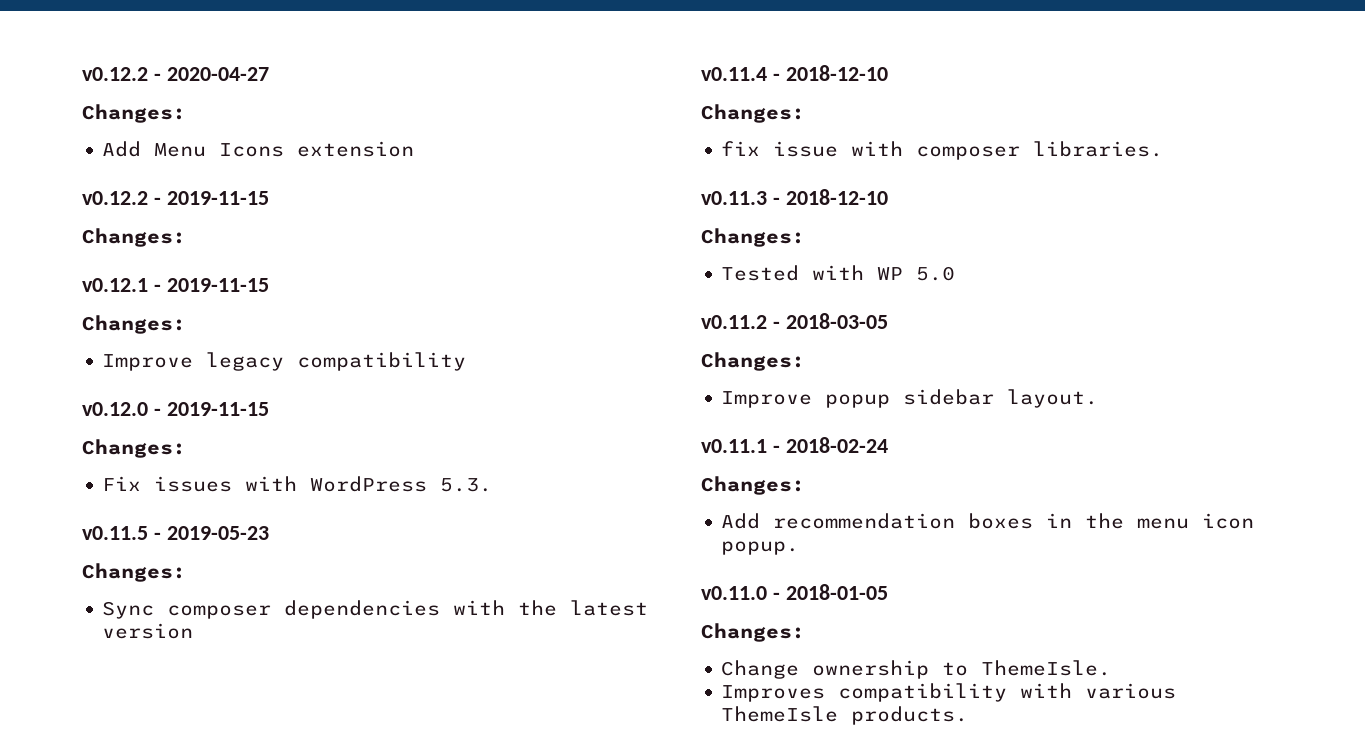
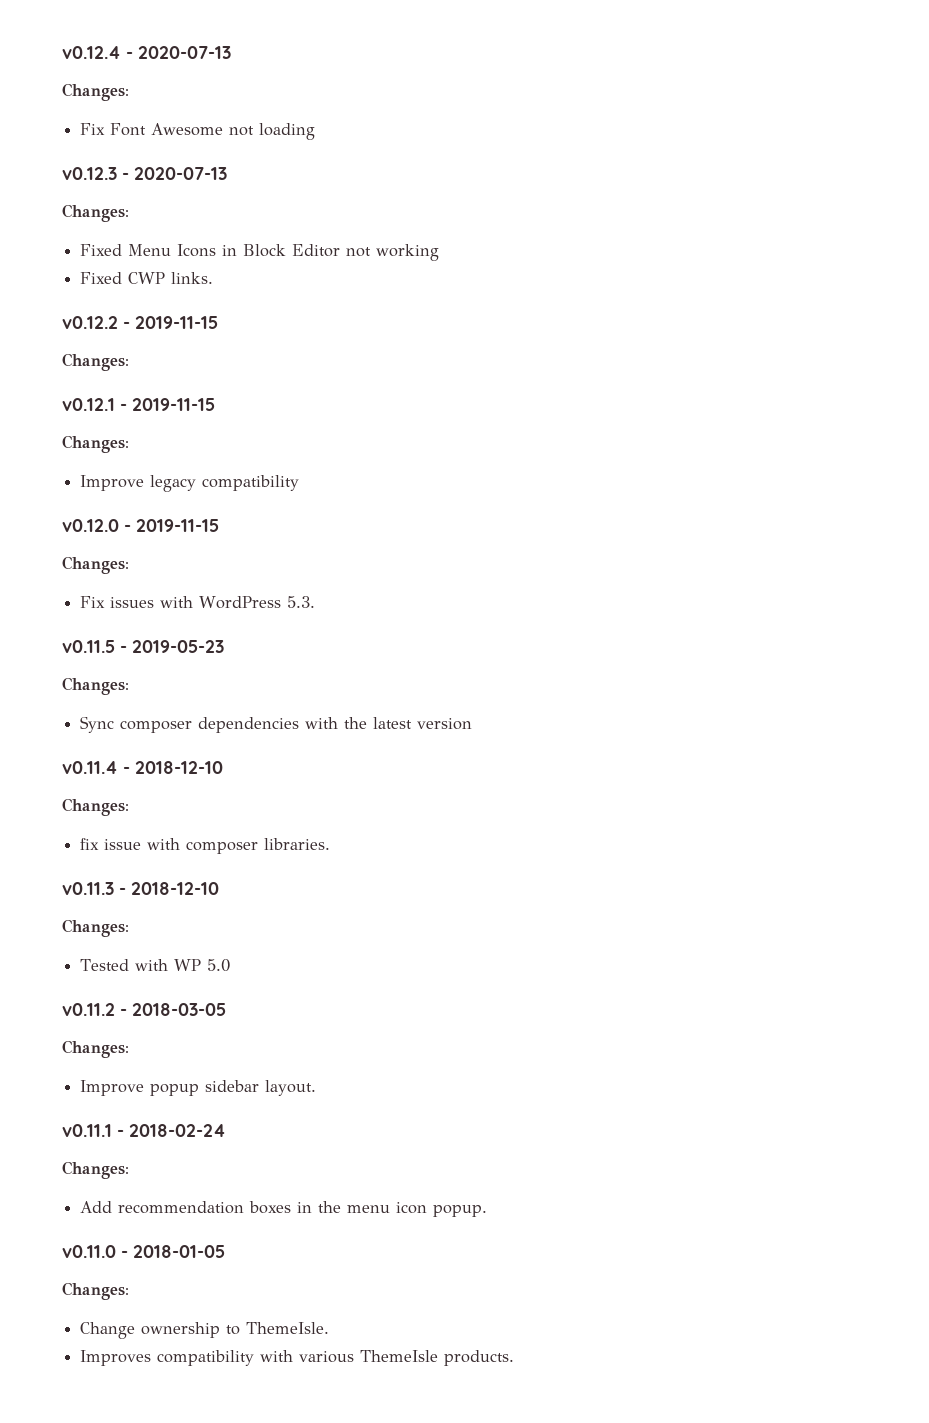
[82,67,269,81] [82,104,186,123] [102,141,415,157] v0.12.2 - 2020-04-27 // Changes: // Add Menu Icons extension -> [62,46,231,59] [62,83,129,101] [80,123,316,140] [62,167,227,180] [62,204,129,222] [80,244,440,261] [80,272,214,284] v0.12.4 - 2020-07-13 // Changes: // Fix Font Awesome not loading // v0.12.3 - 2020-07-13 // Changes: // Fixed Menu Icons in Block Editor not working // Fixed CWP links.

